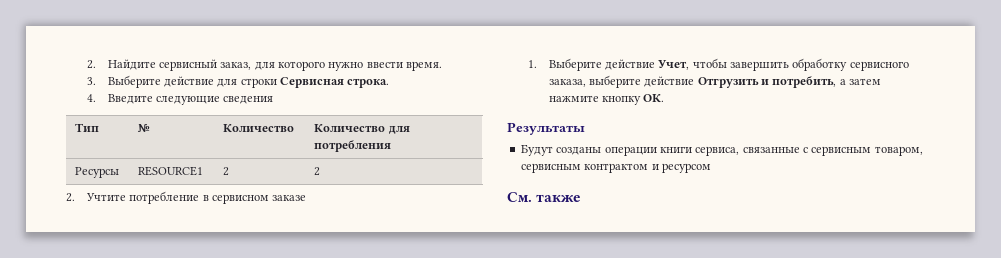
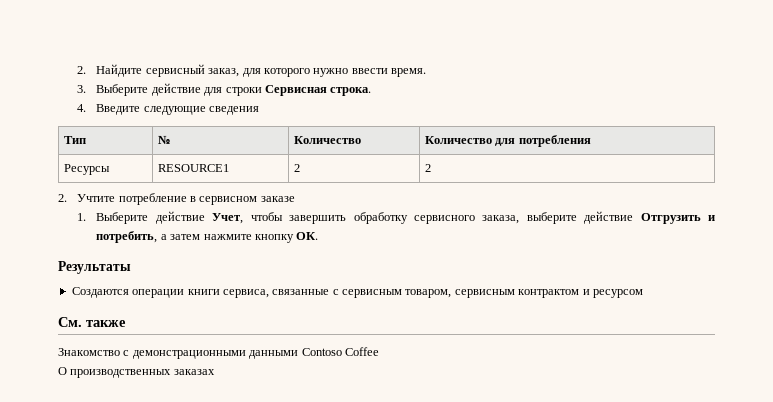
[520,144,602,156] Будут созданы -> [71,287,129,298] Создаются
(582, 198) none -> [58,347,379,359] [58,367,215,378] // Знакомство с демонстрационными данными Contoso Coffee // О производственных заказах

